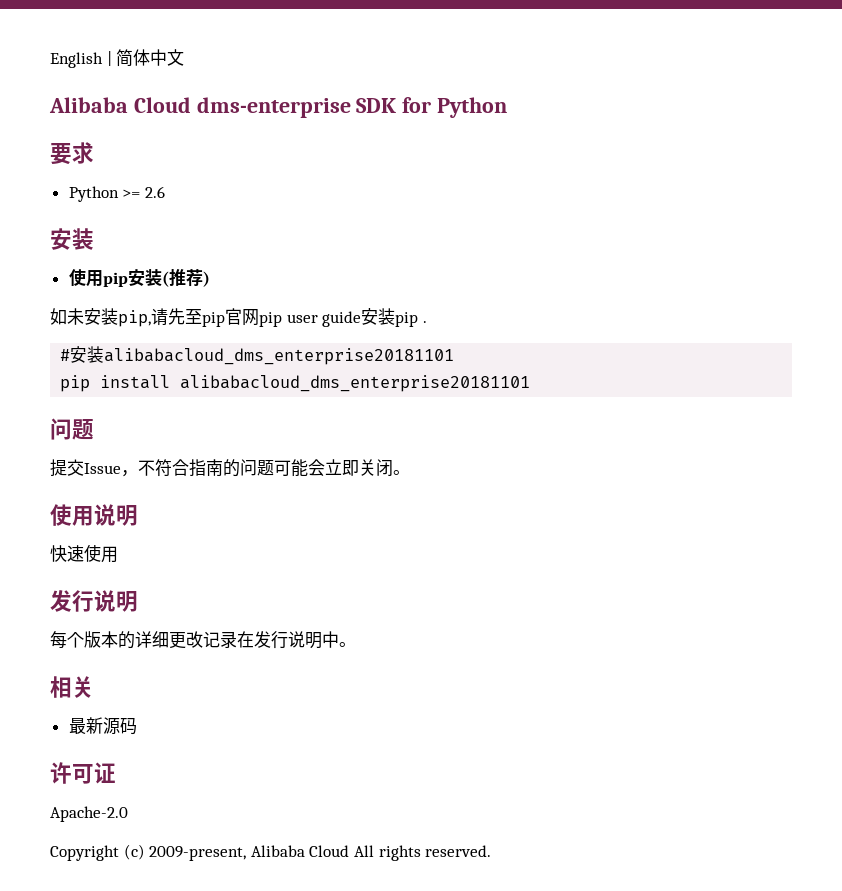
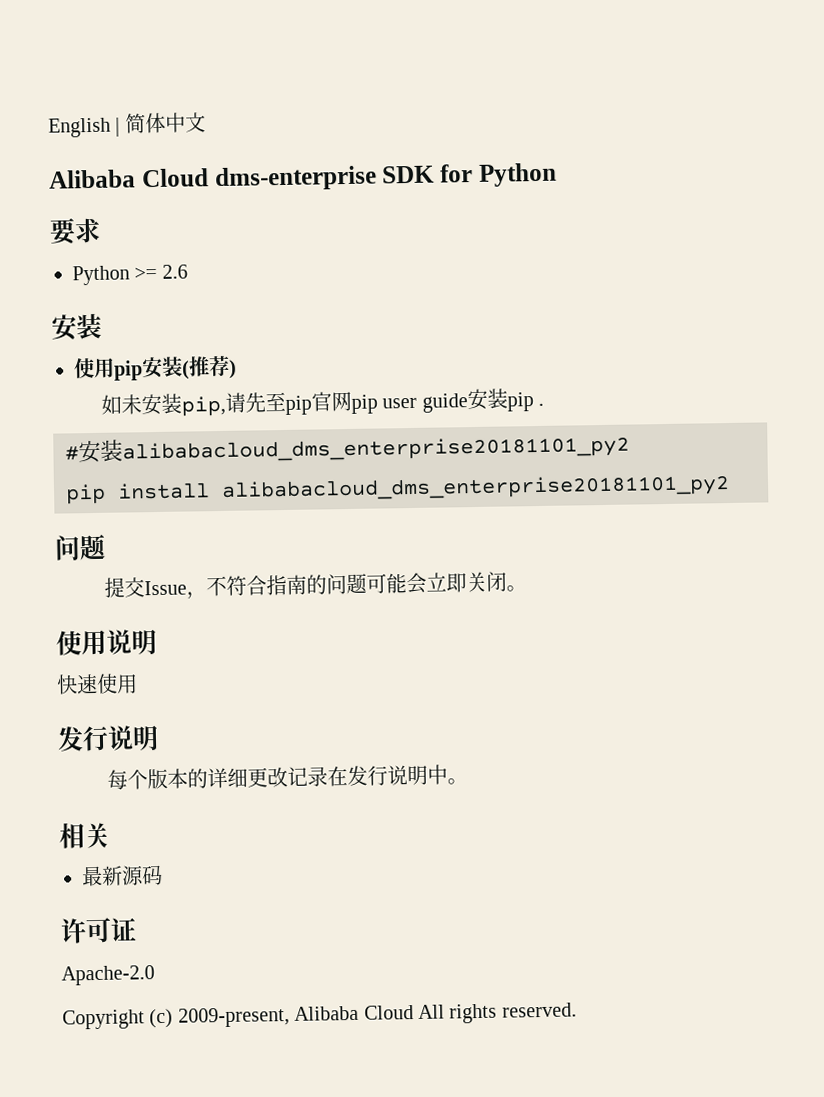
[104,348,455,365] alibabacloud_dms_enterprise20181101 -> [122,435,630,464] alibabacloud_dms_enterprise20181101_py2
[180,375,531,392] alibabacloud_dms_enterprise20181101 -> [221,474,730,502] alibabacloud_dms_enterprise20181101_py2

